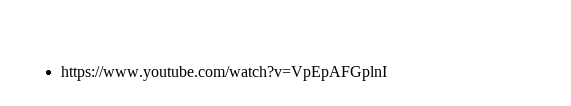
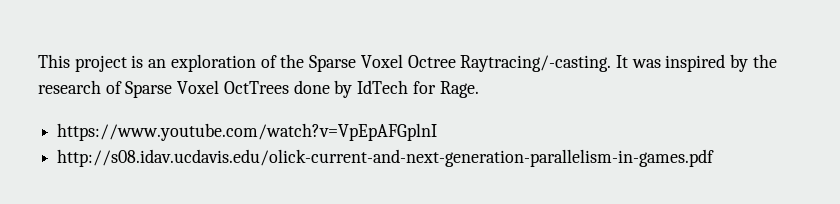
(60, 73) none -> [38,54,777,72] [38,80,479,98] This project is an exploration of the Sparse Voxel Octree Raytracing/-casting. It was inspired by the research of Sparse Voxel OctTrees done by IdTech for Rage. //
(387, 73) none -> [57,149,715,167] // http://s08.idav.ucdavis.edu/olick-current-and-next-generation-parallelism-in-games.pdf

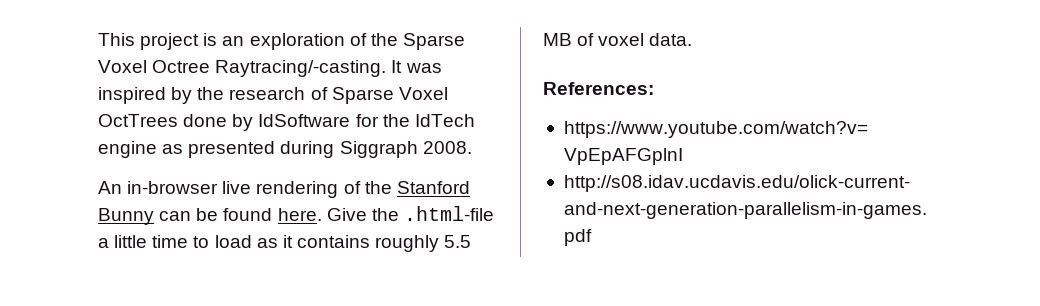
[357,80,479,98] IdTech for Rage. -> [258,114,475,127] [98,141,472,158] [98,181,470,198] [98,206,494,225] [98,235,472,252] [543,33,693,46] [543,82,654,95] IdSoftware for the IdTech engine as presented during Siggraph 2008. // An in-browser live rendering of the Stanford Bunny can be found here. Give the .html-file a little time to load as it contains roughly 5.5 MB of voxel data. // References:

